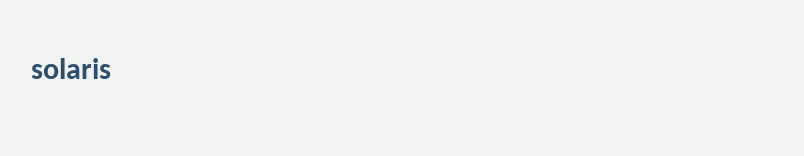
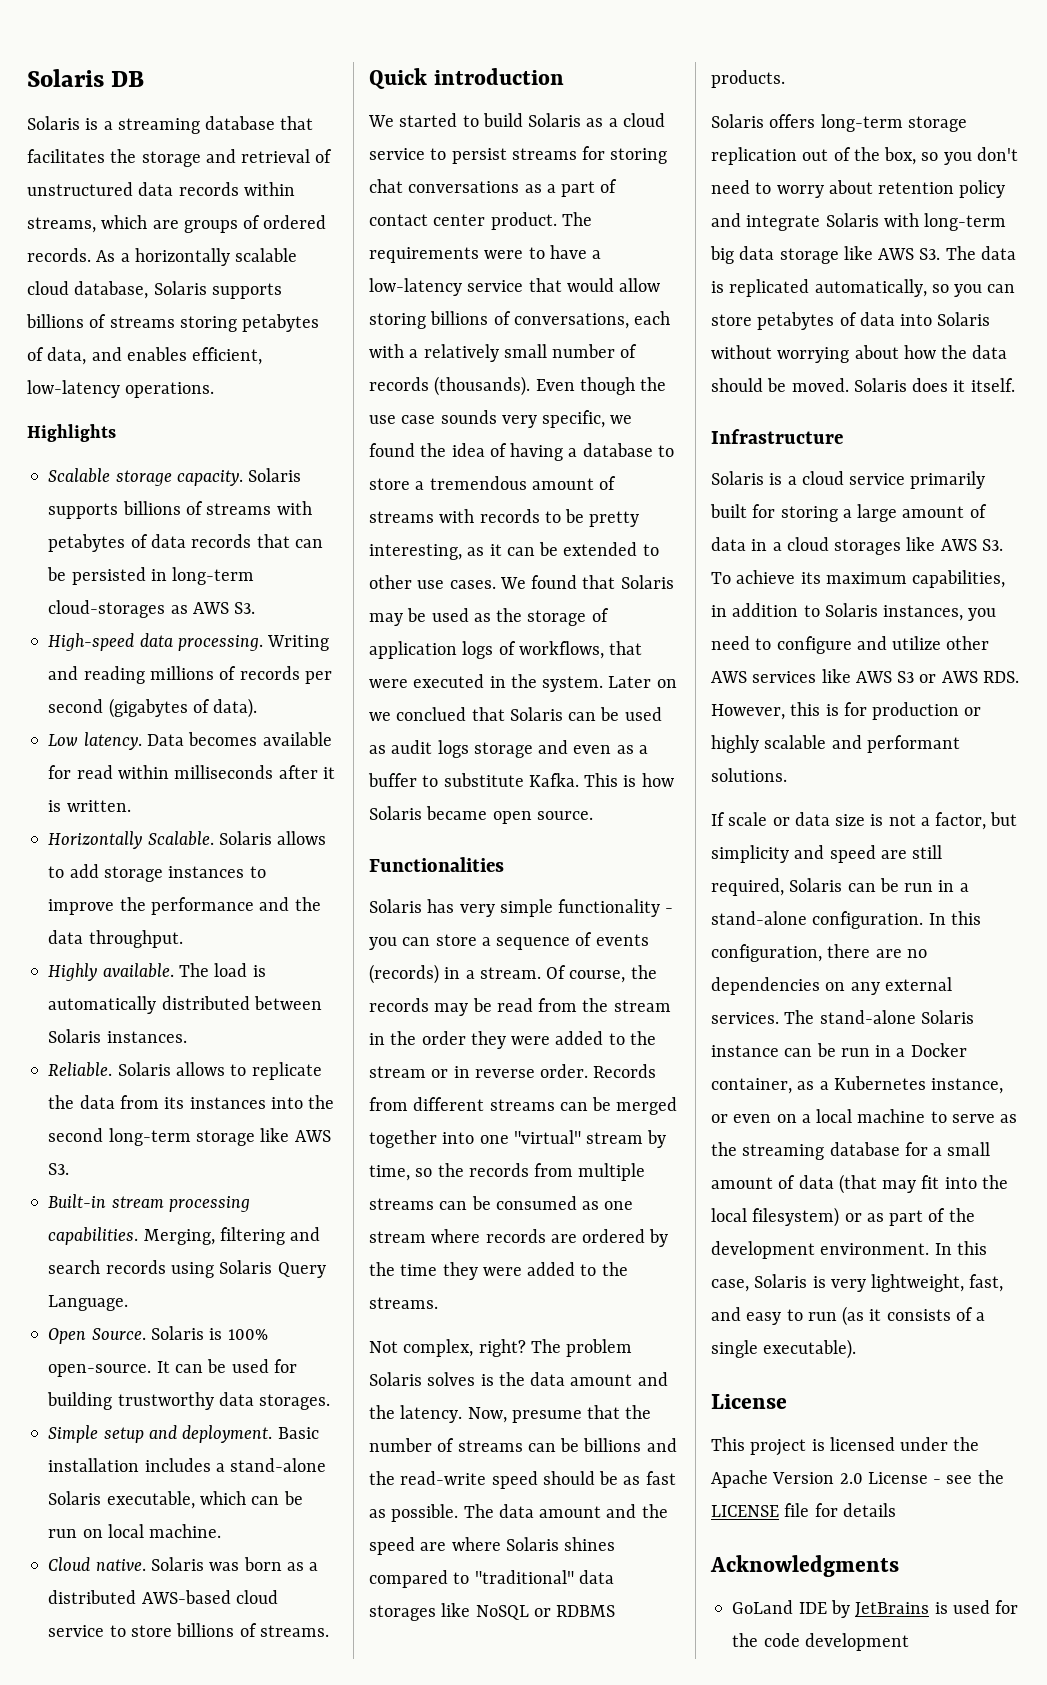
[31,58,111,79] solaris -> [27,69,145,87] [27,116,314,134] [27,149,333,167] [27,182,295,196] [27,215,327,233] [27,248,298,266] [27,281,282,299] [26,314,320,332] [27,347,263,365] [27,380,215,398] [27,424,116,442] [48,468,302,486] [48,501,312,519] [48,534,323,552] [47,567,255,585] [48,600,256,618] [48,633,330,651] [48,666,332,684] [48,698,258,718] [48,732,332,750] [48,765,335,779] [48,800,131,812] [48,831,327,849] [48,864,266,882] [48,897,321,915] [48,930,183,948] [48,963,266,981] [48,996,322,1014] [48,1029,187,1043] [48,1062,322,1080] [48,1095,335,1109] [48,1128,331,1146] [48,1163,70,1175] [48,1194,250,1212] [48,1227,321,1245] [48,1260,326,1278] [48,1295,129,1311] [48,1326,268,1344] [48,1359,297,1377] [47,1392,331,1410] [48,1425,319,1443] [48,1458,327,1472] [48,1491,303,1509] [48,1524,222,1538] [48,1557,319,1571] [48,1590,278,1604] [48,1623,329,1637] [369,68,564,89] [368,113,665,127] [369,146,668,164] [369,179,618,197] [369,212,592,230] [369,245,602,263] [369,278,661,296] [369,311,671,329] [369,344,638,362] [369,376,667,396] [369,410,633,428] [369,443,674,461] [369,476,617,490] [369,509,640,527] [369,542,659,560] [369,575,674,589] [369,608,609,626] [369,641,643,659] [369,674,677,692] [369,707,662,721] [369,740,648,758] [368,773,674,787] [369,806,593,824] [369,857,504,872] [369,899,674,917] [369,932,649,950] [369,964,657,984] [369,998,671,1016] [369,1031,656,1049] [369,1064,657,1078] [369,1097,678,1115] [369,1130,667,1148] [369,1163,646,1181] [369,1196,634,1210] [369,1229,669,1247] [369,1262,628,1280] [369,1297,438,1309] [369,1339,633,1357] [369,1372,668,1386] [369,1405,652,1423] [369,1438,677,1452] [369,1471,676,1489] [369,1504,668,1522] [369,1537,616,1555] [369,1570,614,1588] [369,1603,616,1621] [711,70,785,88] [711,114,967,132] [711,147,1018,165] [711,180,1006,198] [711,213,1007,231] [710,246,1016,264] [711,279,1016,297] [711,312,991,330] [711,345,1008,363] [711,378,1015,392] [711,429,843,444] [711,471,986,489] [710,504,987,522] [711,537,1003,555] [711,570,1006,588] [711,603,997,621] [711,636,990,654] [711,669,1019,683] [711,702,982,720] [711,735,960,753] [711,768,787,782] [711,812,1018,830] [711,845,943,863] [711,878,969,896] [711,911,981,929] [711,944,927,962] [711,977,952,995] [711,1010,974,1024] [711,1043,967,1057] [711,1076,1004,1094] [711,1109,1018,1123] [711,1142,991,1160] [711,1174,1008,1194] [711,1207,975,1227] [711,1241,987,1259] [711,1274,1004,1292] [711,1306,986,1326] [711,1339,857,1359] [711,1394,787,1409] [711,1437,980,1456] [711,1470,1004,1488] [711,1503,896,1517] [710,1555,899,1577] [732,1600,1019,1618] [732,1633,909,1651] Solaris DB // Solaris is a streaming database that facilitates the storage and retrieval of unstructured data records within streams, which are groups of ordered records. As a horizontally scalable cloud database, Solaris supports billions of streams storing petabytes of data, and enables efficient, low-latency operations. // Highlights // Scalable storage capacity. Solaris supports billions of streams with petabytes of data records that can be persisted in long-term cloud-storages as AWS S3. // High-speed data processing. Writing and reading millions of records per second (gigabytes of data). // Low latency. Data becomes available for read within milliseconds after it is written. // Horizontally Scalable. Solaris allows to add storage instances to improve the performance and the data throughput. // Highly available. The load is automatically distributed between Solaris instances. // Reliable. Solaris allows to replicate the data from its instances into the second long-term storage like AWS S3. // Built-in stream processing capabilities. Merging, filtering and search records using Solaris Query Language. // Open Source. Solaris is 100% open-source. It can be used for building trustworthy data storages. // Simple setup and deployment. Basic installation includes a stand-alone Solaris executable, which can be run on local machine. // Cloud native. Solaris was born as a distributed AWS-based cloud service to store billions of streams. // Quick introduction // We started to build Solaris as a cloud service to persist streams for storing chat conversations as a part of contact center product. The requirements were to have a low-latency service that would allow storing billions of conversations, each with a relatively small number of records (thousands). Even though the use case sounds very specific, we found the idea of having a database to store a tremendous amount of streams with records to be pretty interesting, as it can be extended to other use cases. We found that Solaris may be used as the storage of application logs of workflows, that were executed in the system. Later on we conclued that Solaris can be used as audit logs storage and even as a buffer to substitute Kafka. This is how Solaris became open source. // Functionalities // Solaris has very simple functionality - you can store a sequence of events (records) in a stream. Of course, the records may be read from the stream in the order they were added to the stream or in reverse order. Records from different streams can be merged together into one "virtual" stream by time, so the records from multiple streams can be consumed as one stream where records are ordered by the time they were added to the streams. // Not complex, right? The problem Solaris solves is the data amount and the latency. Now, presume that the number of streams can be billions and the read-write speed should be as fast as possible. The data amount and the speed are where Solaris shines compared to "traditional" data storages like NoSQL or RDBMS products. // Solaris offers long-term storage replication out of the box, so you don't need to worry about retention policy and integrate Solaris with long-term big data storage like AWS S3. The data is replicated automatically, so you can store petabytes of data into Solaris without worrying about how the data should be moved. Solaris does it itself. // Infrastructure // Solaris is a cloud service primarily built for storing a large amount of data in a cloud storages like AWS S3. To achieve its maximum capabilities, in addition to Solaris instances, you need to configure and utilize other AWS services like AWS S3 or AWS RDS. However, this is for production or highly scalable and performant solutions. // If scale or data size is not a factor, but simplicity and speed are still required, Solaris can be run in a stand-alone configuration. In this configuration, there are no dependencies on any external services. The stand-alone Solaris instance can be run in a Docker container, as a Kubernetes instance, or even on a local machine to serve as the streaming database for a small amount of data (that may fit into the local filesystem) or as part of the development environment. In this case, Solaris is very lightweight, fast, and easy to run (as it consists of a single executable). // License // This project is licensed under the Apache Version 2.0 License - see the LICENSE file for details // Acknowledgments // GoLand IDE by JetBrains is used for the code development

